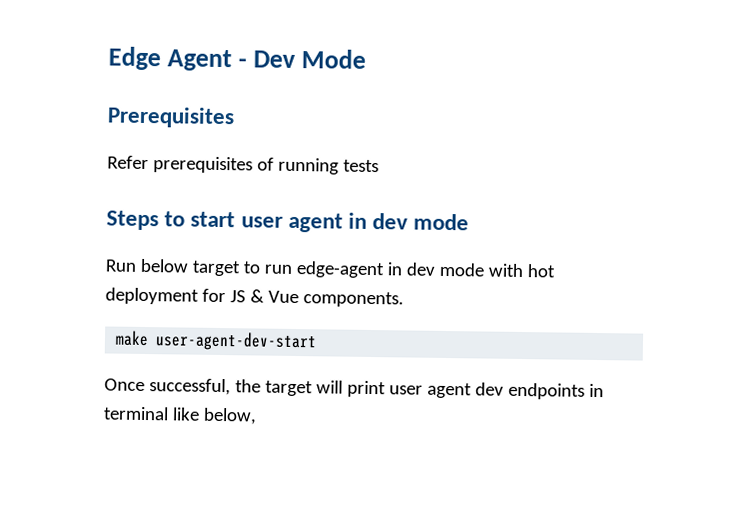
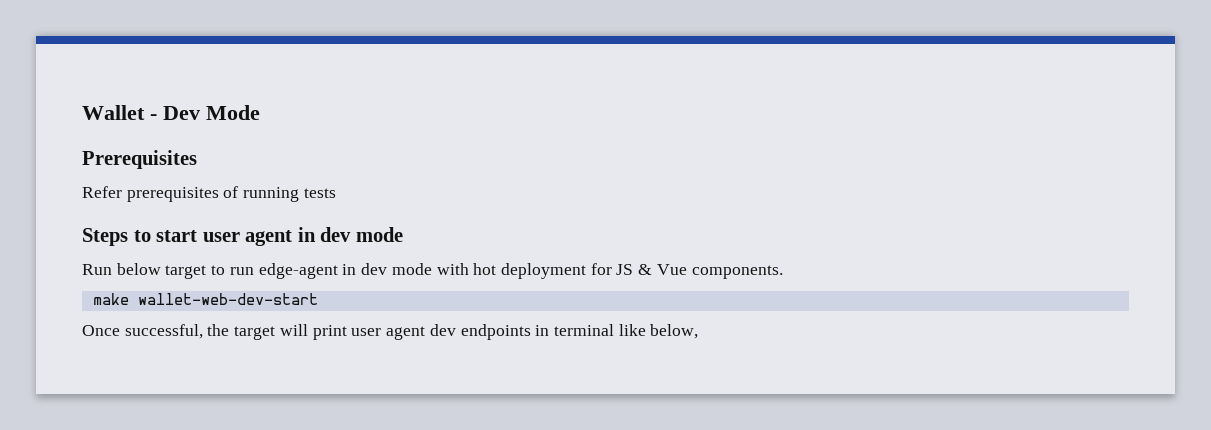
[108,46,233,72] Edge Agent -> [82,105,145,120] Wallet
[155,331,318,352] user-agent-dev-start -> [137,293,318,305] wallet-web-dev-start

